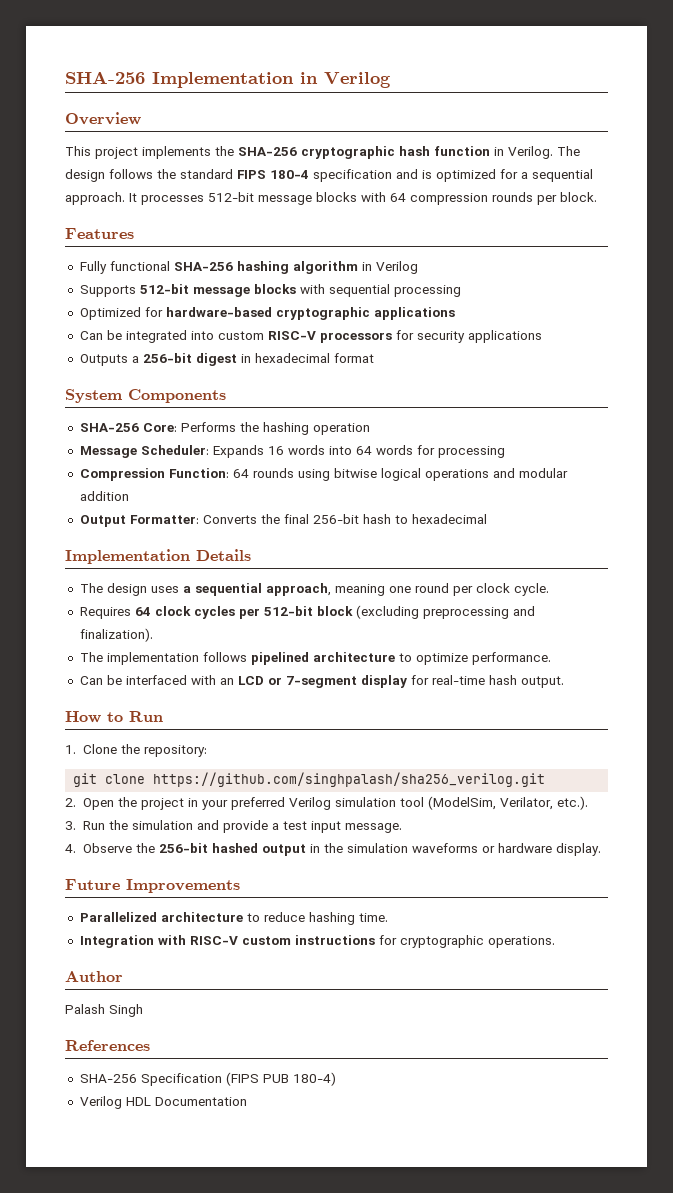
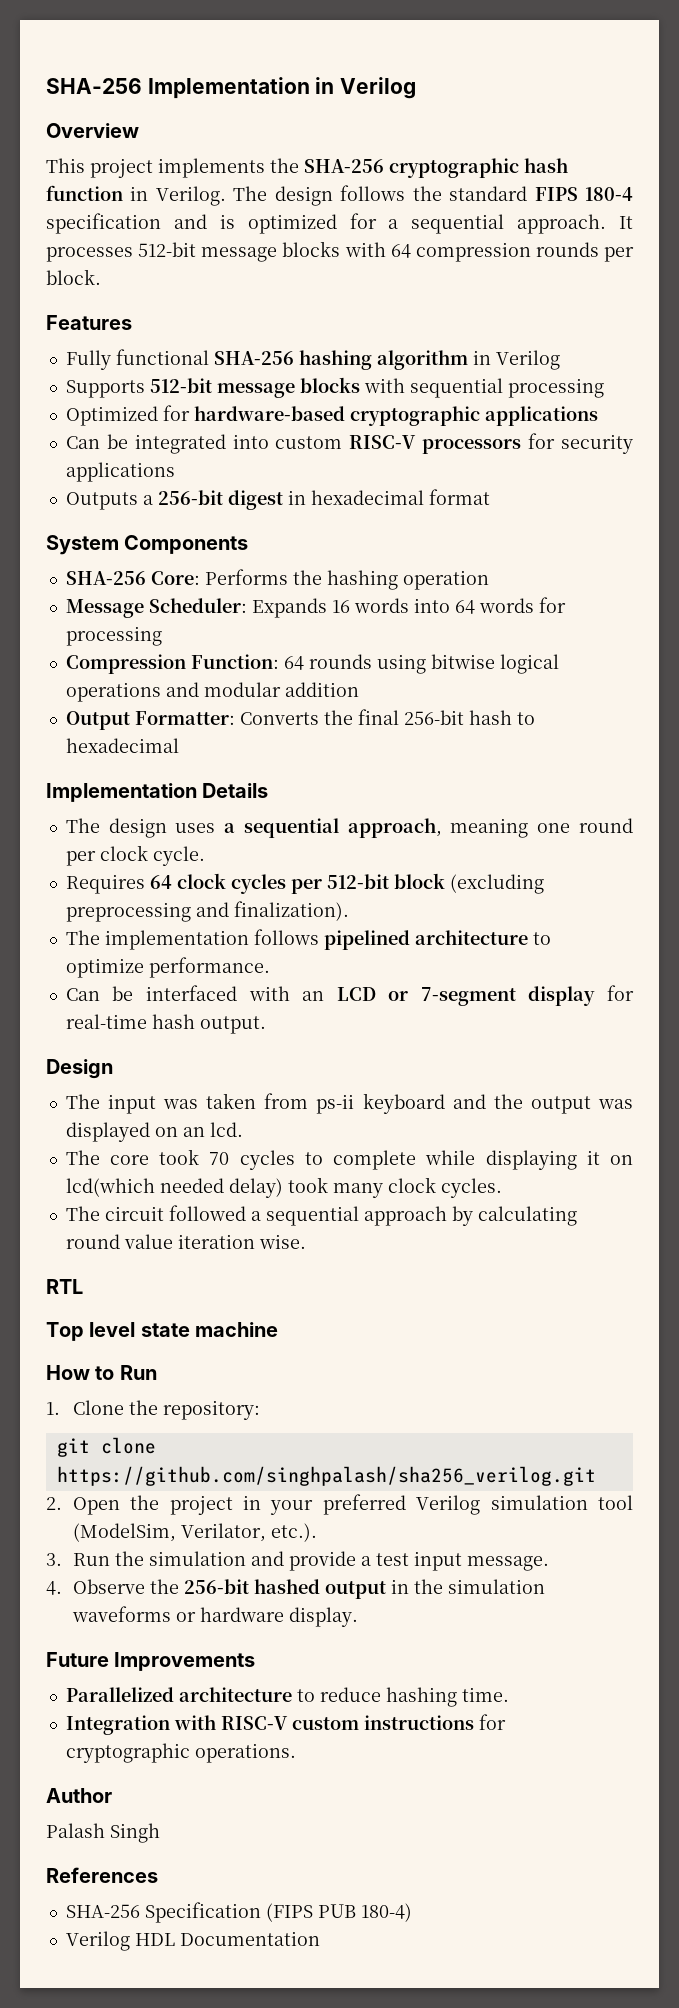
(564, 682) none -> [46,1059,113,1079] [65,1093,634,1114] [65,1122,243,1142] [65,1149,634,1170] [65,1177,502,1198] [65,1205,577,1226] [65,1234,306,1249] [46,1279,83,1294] [46,1322,279,1341] // Design // The input was taken from ps-ii keyboard and the output was displayed on an lcd. // The core took 70 cycles to complete while displaying it on lcd(which needed delay) took many clock cycles. // The circuit followed a sequential approach by calculating round value iteration wise. // RTL // Top level state machine

